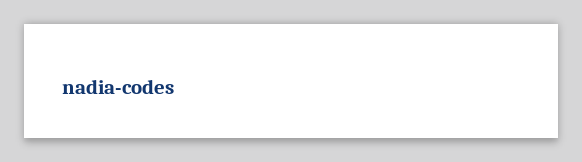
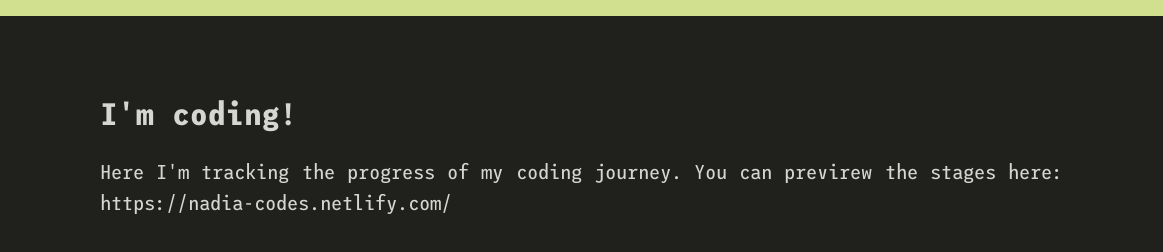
[62,79,174,94] nadia-codes -> [100,100,298,132] [100,162,1063,184] [100,193,452,215] I'm coding! // Here I'm tracking the progress of my coding journey. You can previrew the stages here: https://nadia-codes.netlify.com/

